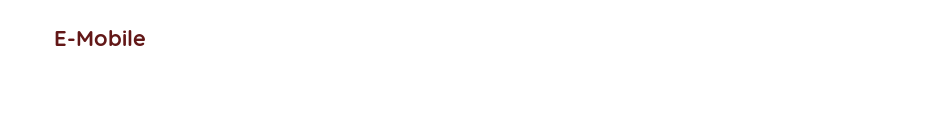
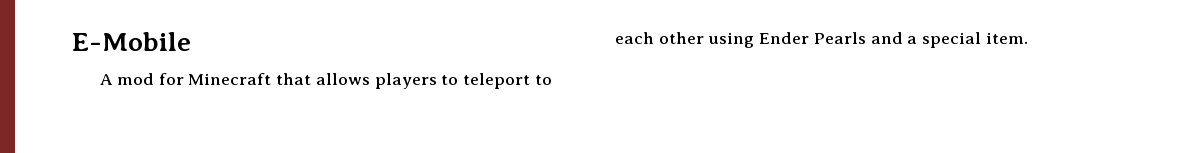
(146, 38) none -> [100,73,552,89] [615,32,1028,48] // A mod for Minecraft that allows players to teleport to each other using Ender Pearls and a special item.

